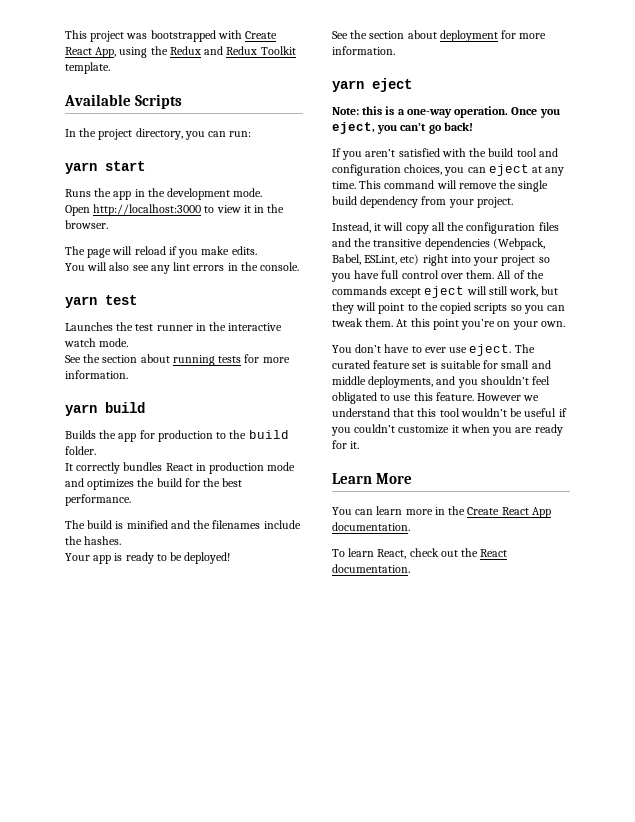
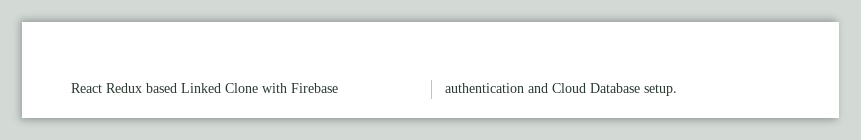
[65,30,278,42] [65,46,296,58] [65,62,110,74] [64,94,183,109] [65,128,252,140] [65,161,145,174] [65,188,263,200] [65,204,285,216] [65,220,108,229] [65,246,257,258] [65,262,300,274] [65,295,137,308] [65,322,283,331] [64,338,129,347] [65,354,290,366] [65,370,128,379] [65,402,145,416] [65,430,289,442] [65,446,96,455] [65,462,296,474] [65,478,243,490] [65,494,131,506] [65,520,301,529] [65,536,122,545] [65,552,231,564] [332,30,547,42] [332,46,395,55] [332,78,412,92] [332,106,560,118] [332,122,473,134] [332,148,558,160] [332,164,565,176] [332,180,549,192] [332,196,513,208] [332,222,559,234] [332,238,545,250] [332,254,550,266] [331,270,544,282] [332,286,559,298] [332,302,566,314] [332,318,565,330] [332,344,535,356] [332,360,551,369] [332,376,551,388] [332,392,540,404] [332,408,567,417] [331,424,563,436] [332,440,360,449] [332,473,413,484] [332,506,551,518] [332,522,410,531] [332,548,508,559] [332,564,410,573] This project was bootstrapped with Create React App, using the Redux and Redux Toolkit template. // Available Scripts // In the project directory, you can run: // yarn start // Runs the app in the development mode. // Open http://localhost:3000 to view it in the browser. // The page will reload if you make edits. // You will also see any lint errors in the console. // yarn test // Launches the test runner in the interactive watch mode. // See the section about running tests for more information. // yarn build // Builds the app for production to the build folder. // It correctly bundles React in production mode and optimizes the build for the best performance. // The build is minified and the filenames include the hashes. // Your app is ready to be deployed! // See the section about deployment for more information. // yarn eject // Note: this is a one-way operation. Once you eject, you can’t go back! // If you aren’t satisfied with the build tool and configuration choices, you can eject at any time. This command will remove the single build dependency from your project. // Instead, it will copy all the configuration files and the transitive dependencies (Webpack, Babel, ESLint, etc) right into your project so you have full control over them. All of the commands except eject will still work, but they will point to the copied scripts so you can tweak them. At this point you’re on your own. // You don’t have to ever use eject. The curated feature set is suitable for small and middle deployments, and you shouldn’t feel obligated to use this feature. However we understand that this tool wouldn’t be useful if you couldn’t customize it when you are ready for it. // Learn More // You can learn more in the Create React App documentation. // To learn React, check out the React documentation. -> [71,83,677,96] React Redux based Linked Clone with Firebase authentication and Cloud Database setup.

